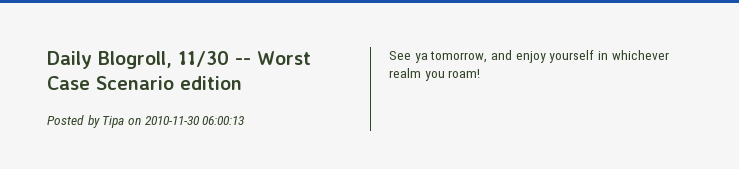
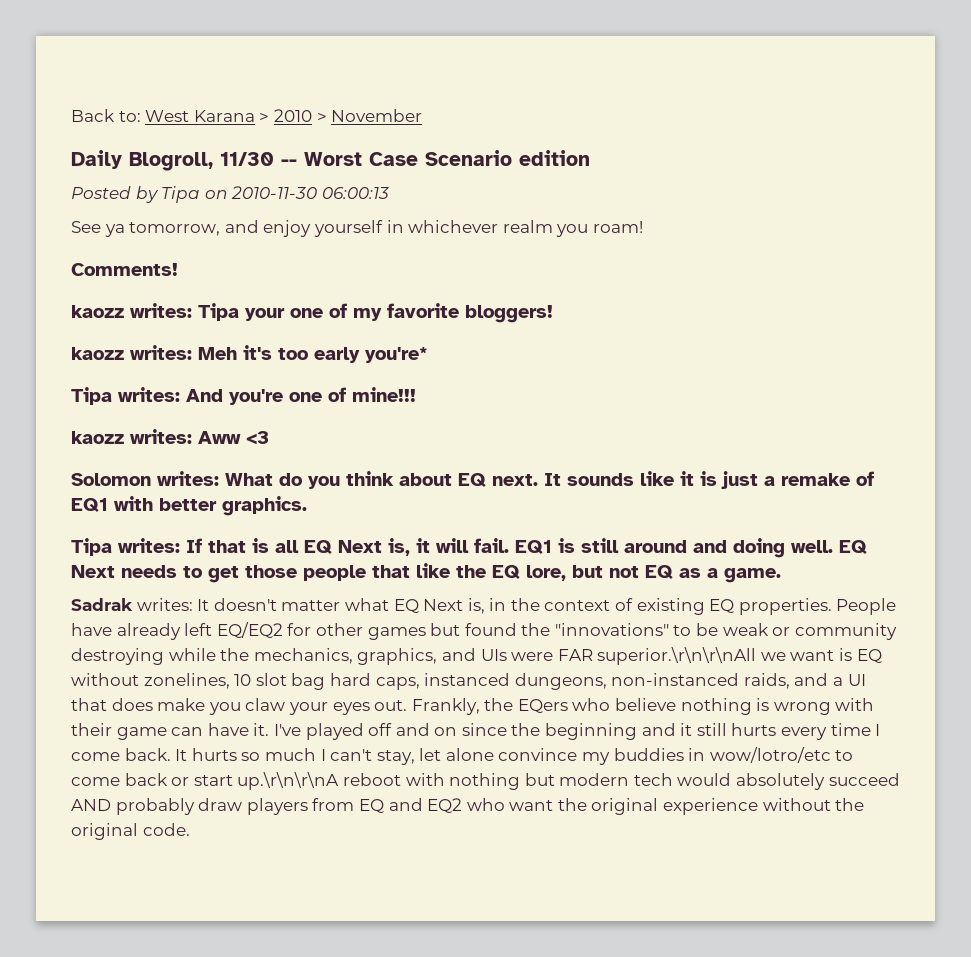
(47, 60) none -> [71,109,423,122] Back to: West Karana > 2010 > November //
(481, 73) none -> [71,263,178,276] [71,303,553,323] [71,345,428,363] [71,387,416,405] [71,429,269,445] [71,471,874,489] [71,496,307,516] [71,538,867,558] [71,563,781,583] [71,598,897,615] [71,622,897,640] [71,647,882,665] [71,673,866,690] [71,698,875,715] [71,723,881,740] [71,747,854,765] [71,772,900,790] [71,798,865,815] [71,823,190,840] // Comments! // kaozz writes: Tipa your one of my favorite bloggers! // kaozz writes: Meh it's too early you're* // Tipa writes: And you're one of mine!!! // kaozz writes: Aww <3 // Solomon writes: What do you think about EQ next. It sounds like it is just a remake of EQ1 with better graphics. // Tipa writes: If that is all EQ Next is, it will fail. EQ1 is still around and doing well. EQ Next needs to get those people that like the EQ lore, but not EQ as a game. // Sadrak writes: It doesn't matter what EQ Next is, in the context of existing EQ properties. People have already left EQ/EQ2 for other games but found the "innovations" to be weak or community destroying while the mechanics, graphics, and UIs were FAR superior.\r\n\r\nAll we want is EQ without zonelines, 10 slot bag hard caps, instanced dungeons, non-instanced raids, and a UI that does make you claw your eyes out. Frankly, the EQers who believe nothing is wrong with their game can have it. I've played off and on since the beginning and it still hurts every time I come back. It hurts so much I can't stay, let alone convince my buddies in wow/lotro/etc to come back or start up.\r\n\r\nA reboot with nothing but modern tech would absolutely succeed AND probably draw players from EQ and EQ2 who want the original experience without the original code.

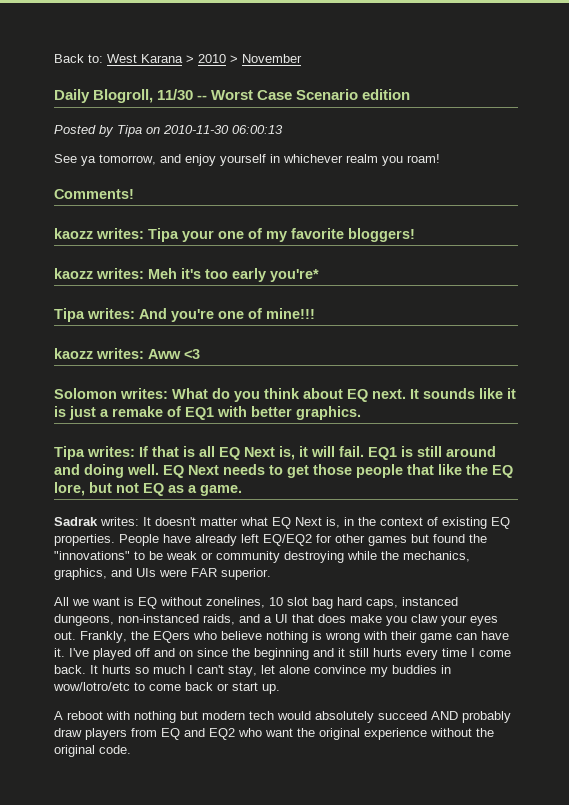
[597,647,757,665] superior.\r\n\r\nAll -> [221,568,271,580] [54,597,69,606] superior. // All
[237,772,340,790] up.\r\n\r\nA -> [262,684,280,694] [54,711,63,720] up. // A

